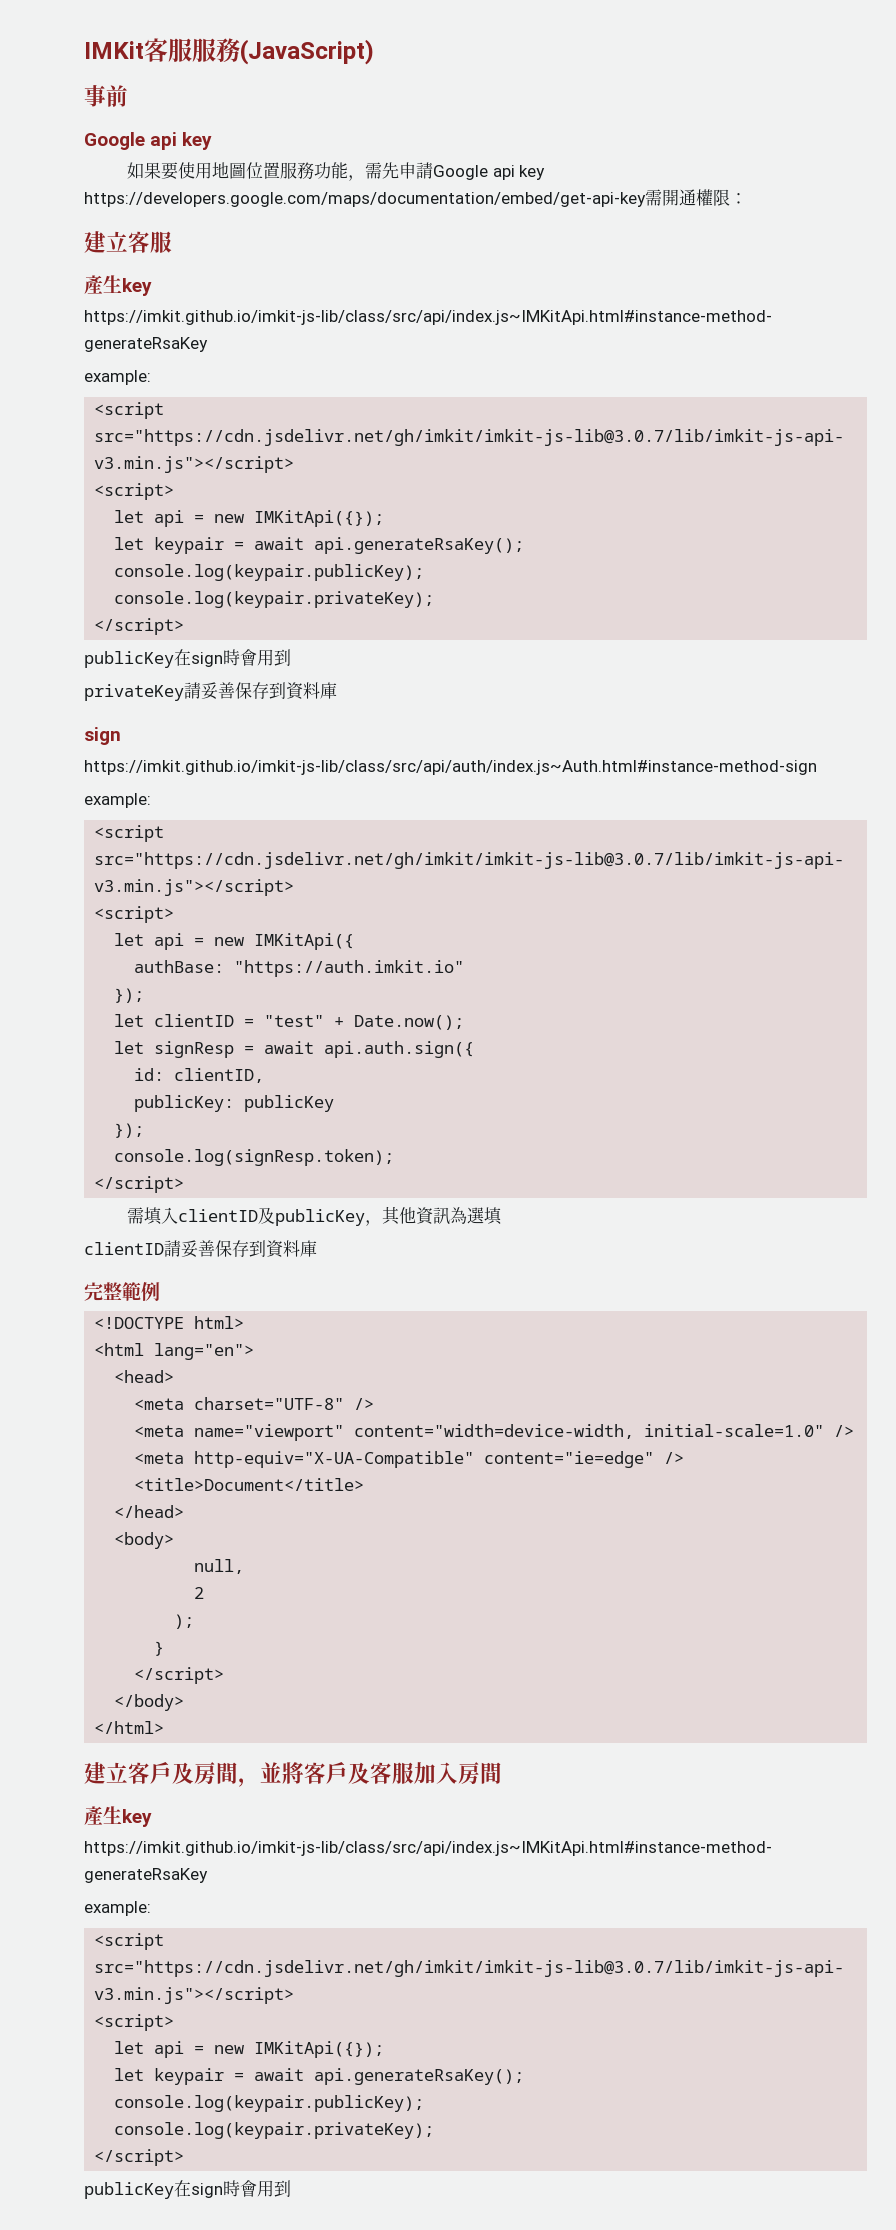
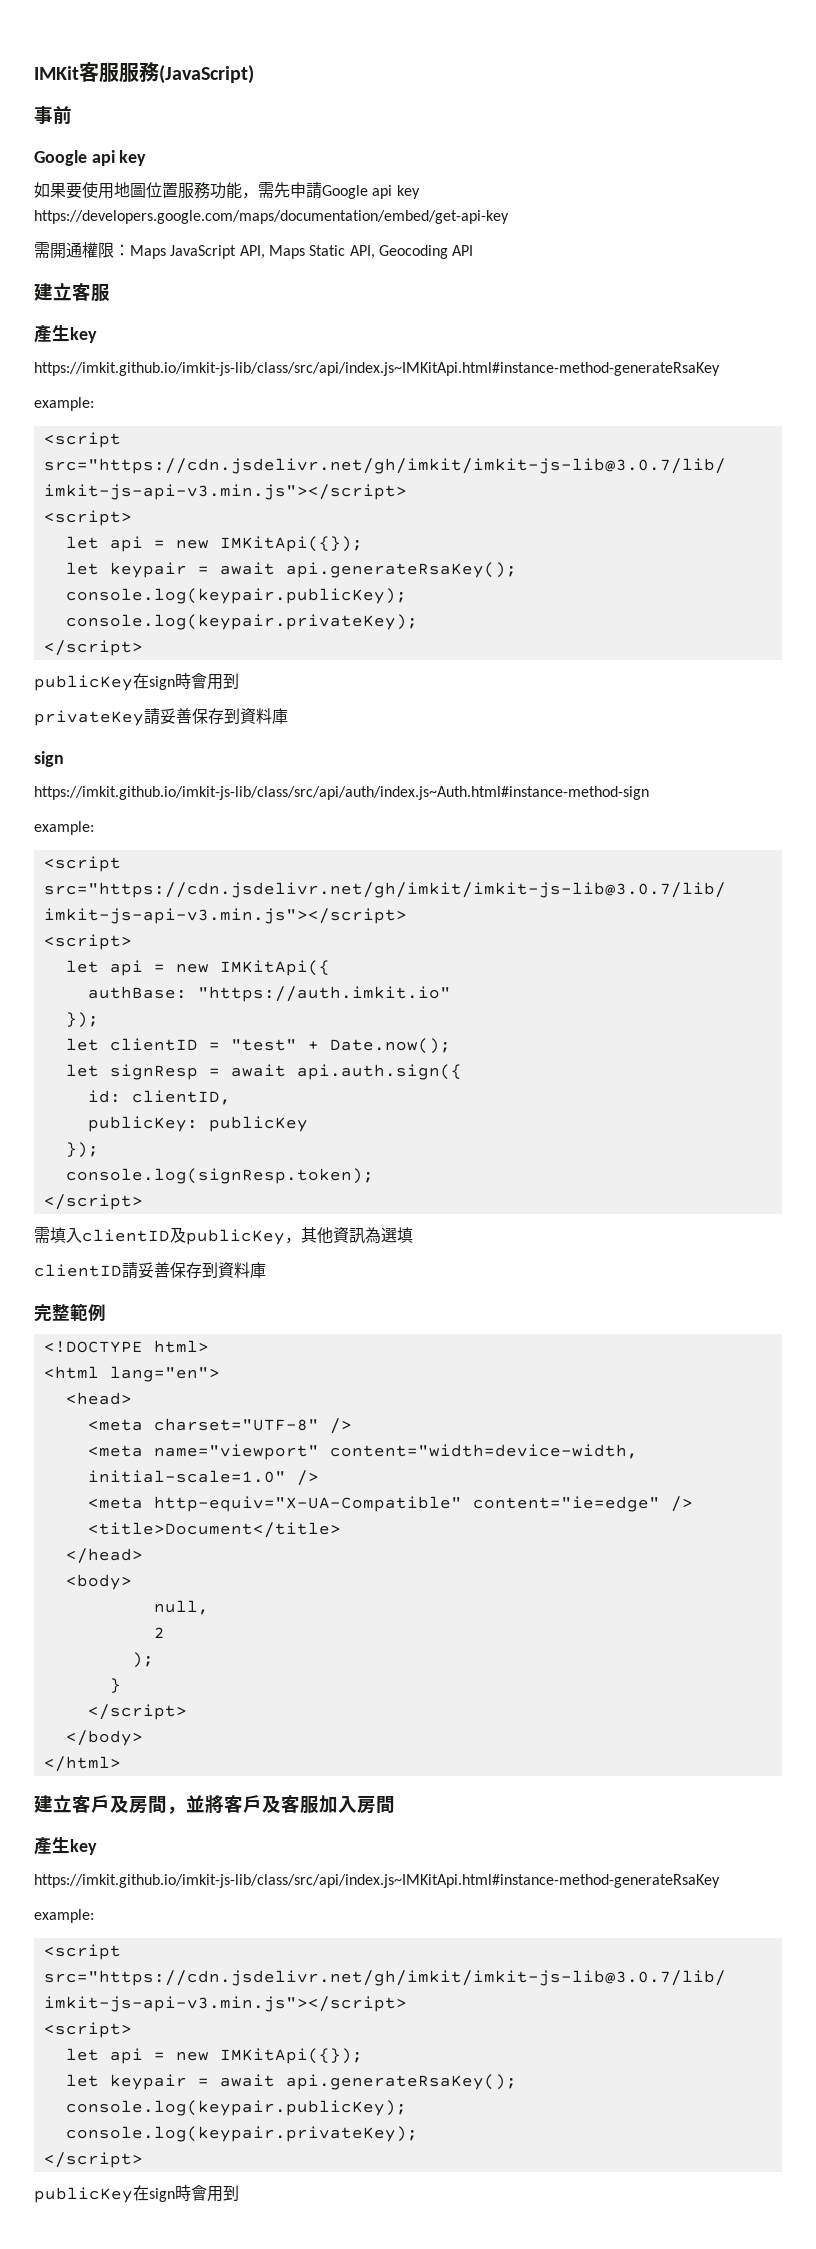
(646, 199) none -> (509, 217) //
(747, 198) none -> [130,245,474,259] Maps JavaScript API, Maps Static API, Geocoding API

